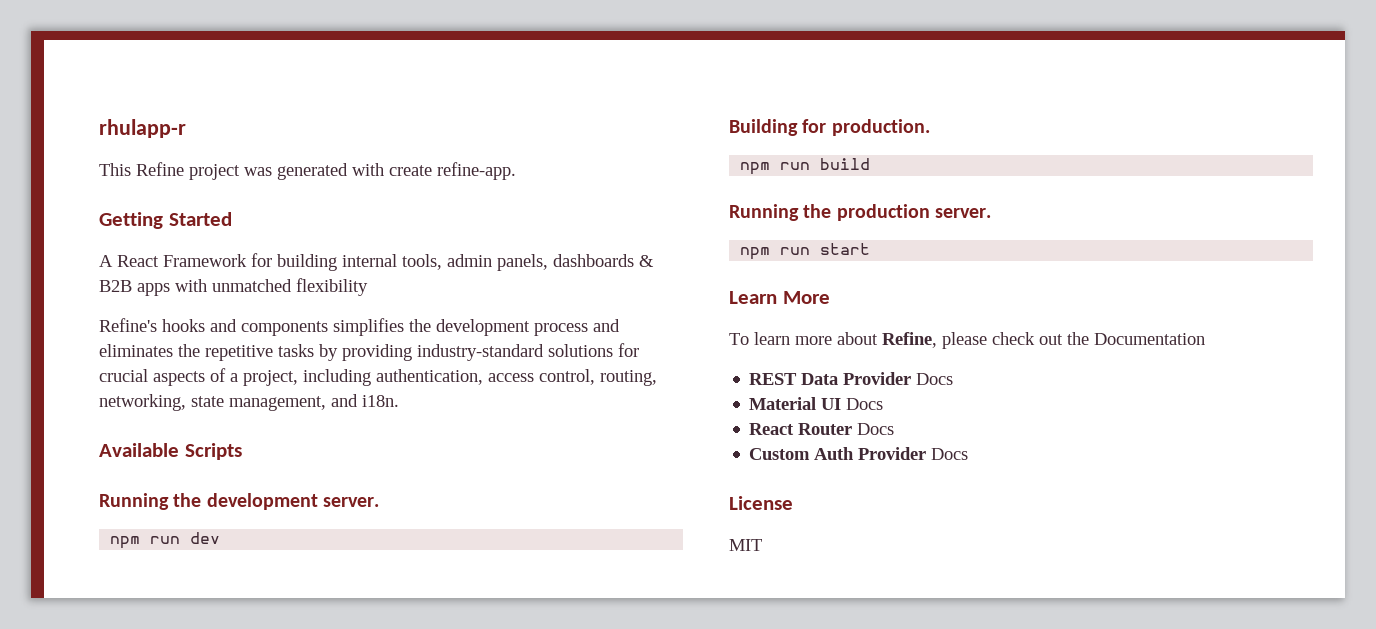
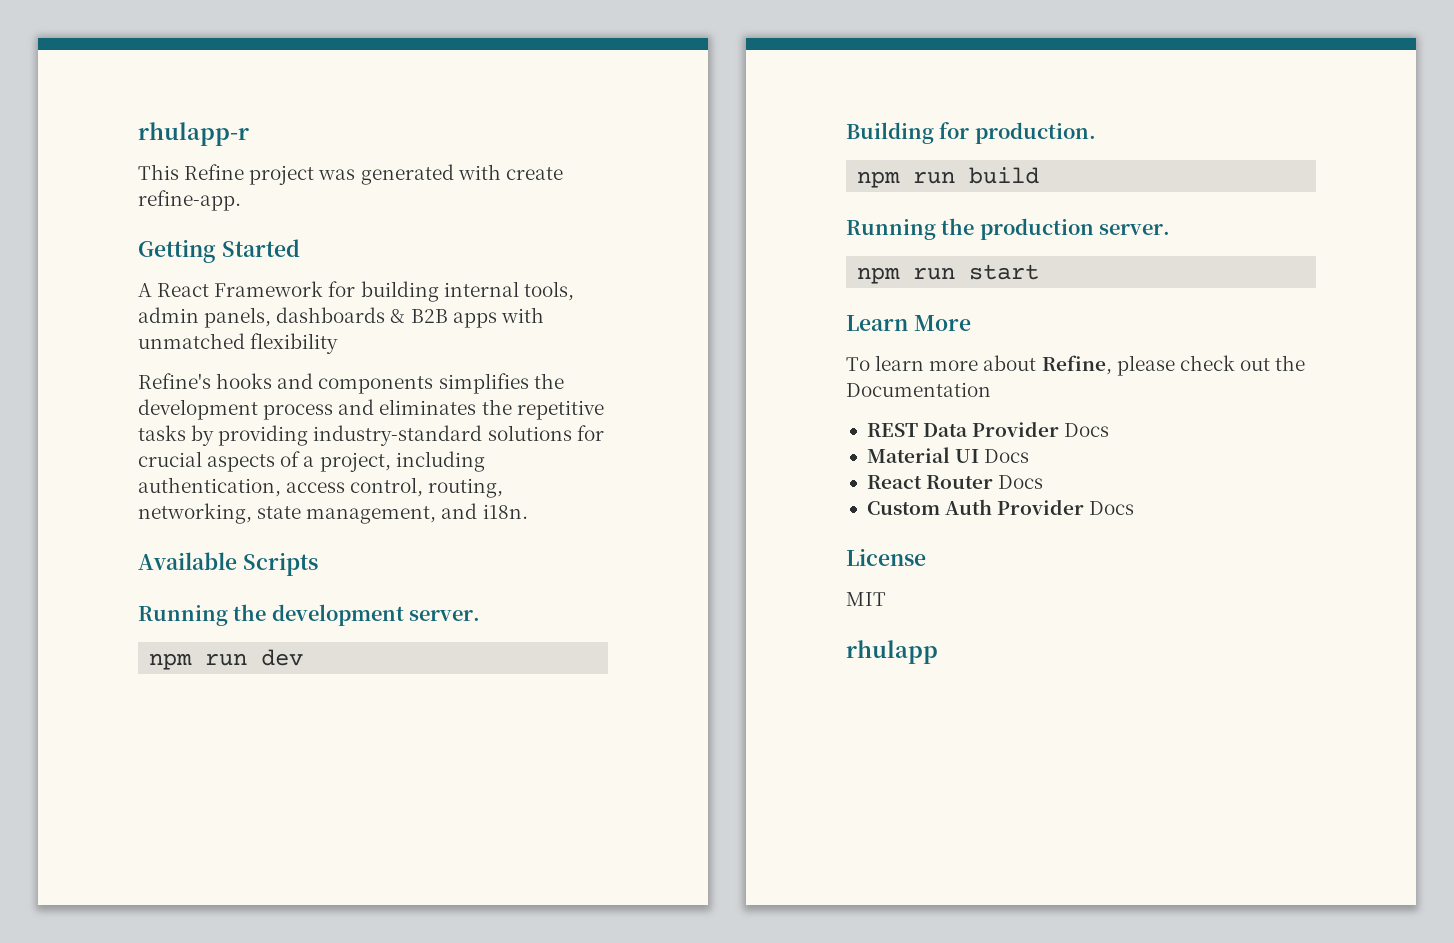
(762, 545) none -> [846,640,938,664] // rhulapp

